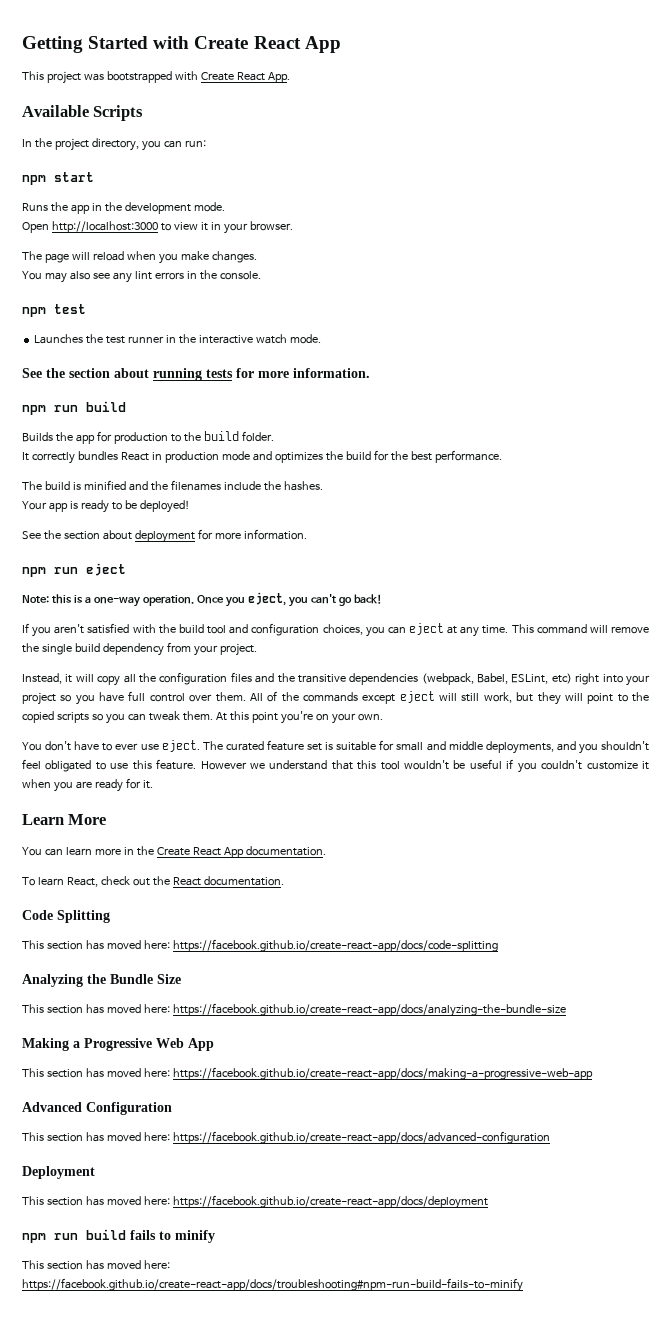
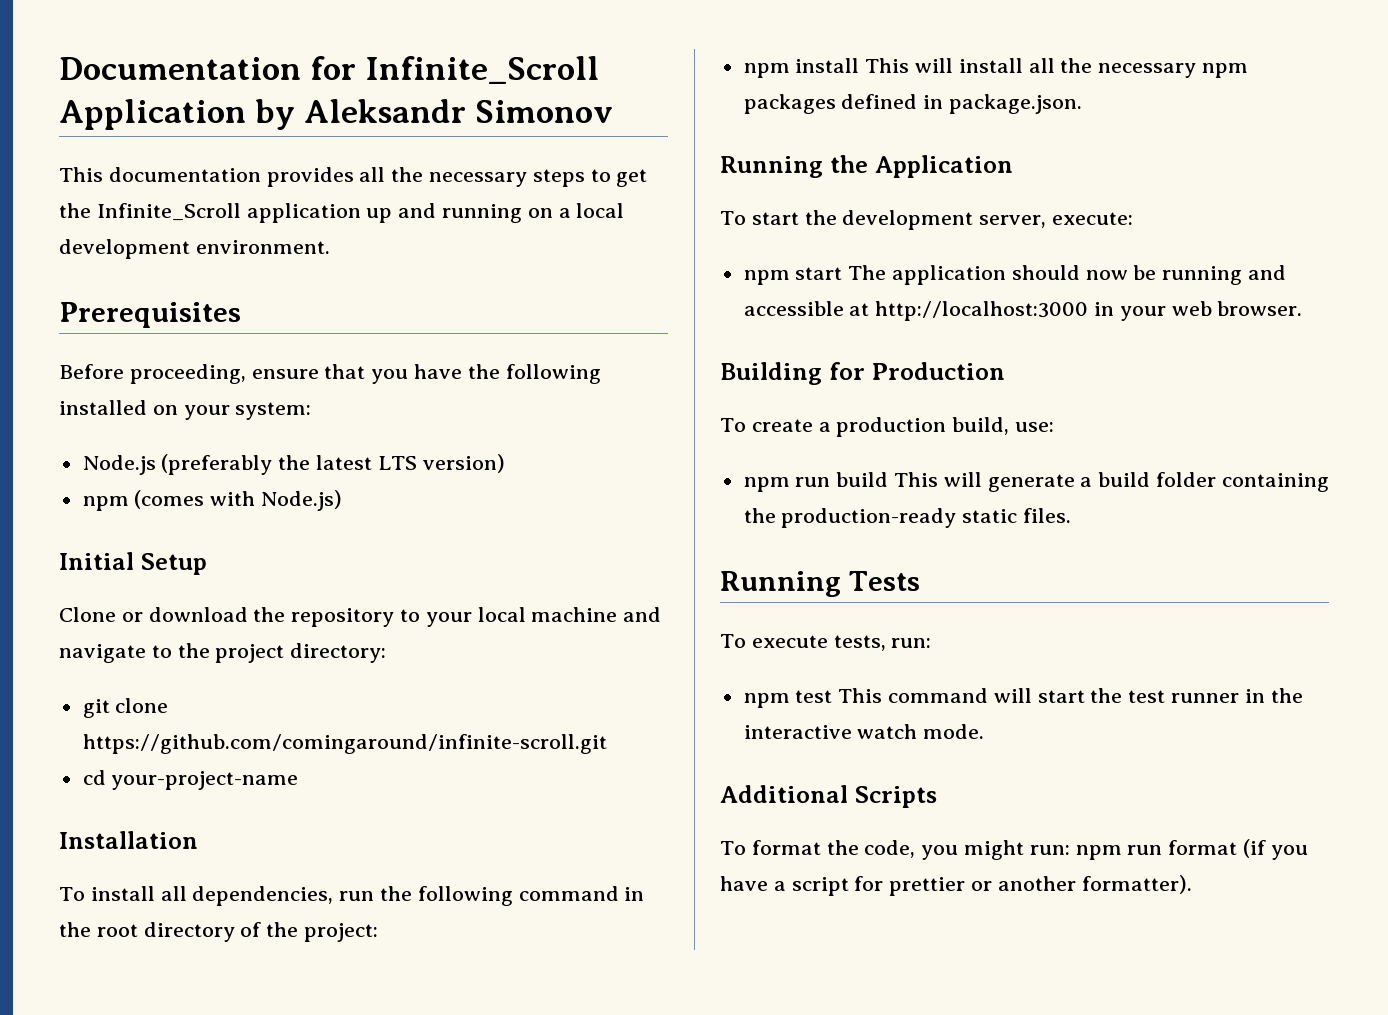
[22,36,341,53] [22,71,290,84] [22,105,144,121] [22,138,206,151] [22,172,94,185] [22,202,225,214] [22,221,293,234] [22,251,257,264] [22,270,261,283] [22,304,86,317] [34,334,84,344] Getting Started with Create React App // This project was bootstrapped with Create React App. // Available Scripts // In the project directory, you can run: // npm start // Runs the app in the development mode. // Open http://localhost:3000 to view it in your browser. // The page will reload when you make changes. // You may also see any lint errors in the console. // npm test // Launches -> [59,56,600,84] [59,99,614,130] [59,167,648,187] [59,203,625,223] [59,239,330,259] [59,302,241,328] [59,364,601,384] [59,400,312,420] [82,454,505,475] [82,490,343,511] [59,552,207,575] [59,607,662,627] [59,643,387,663] [82,698,169,718] [82,734,607,754] [82,770,299,790] [59,831,198,849] [59,886,645,906] [59,922,379,942] [743,58,1249,78] [743,94,1083,114] [720,155,1013,178] [720,210,1134,230] [743,265,1287,285] [743,301,1303,321] [720,362,1005,385] [720,417,1055,437] [743,472,1329,492] [743,508,1072,528] [720,571,920,597] [720,634,932,651] [743,688,1085,708] Documentation for Infinite_Scroll Application by Aleksandr Simonov // This documentation provides all the necessary steps to get the Infinite_Scroll application up and running on a local development environment. // Prerequisites // Before proceeding, ensure that you have the following installed on your system: // Node.js (preferably the latest LTS version) // npm (comes with Node.js) // Initial Setup // Clone or download the repository to your local machine and navigate to the project directory: // git clone https://github.com/comingaround/infinite-scroll.git // cd your-project-name // Installation // To install all dependencies, run the following command in the root directory of the project: // npm install This will install all the necessary npm packages defined in package.json. // Running the Application // To start the development server, execute: // npm start The application should now be running and accessible at http://localhost:3000 in your web browser. // Building for Production // To create a production build, use: // npm run build This will generate a build folder containing the production-ready static files. // Running Tests // To execute tests, run: // npm test This command will start
[22,368,370,381] [22,401,126,415] [22,431,274,444] [22,450,502,464] [22,480,323,491] [22,500,190,513] [22,529,307,543] [22,563,126,577] [22,592,382,607] [22,623,649,637] [22,642,257,656] [22,672,651,686] [22,691,650,705] [22,711,383,724] [22,740,650,754] [22,759,650,773] [22,778,153,792] [22,814,107,825] [22,846,326,858] [22,876,284,887] [22,910,110,923] [22,939,498,952] [22,974,181,987] [22,1003,566,1017] [22,1038,214,1051] [22,1067,593,1080] [22,1102,172,1115] [22,1131,550,1144] [22,1166,95,1179] [22,1195,488,1209] [22,1229,215,1243] [22,1260,170,1270] [22,1278,523,1292] See the section about running tests for more information. // npm run build // Builds the app for production to the build folder. // It correctly bundles React in production mode and optimizes the build for the best performance. // The build is minified and the filenames include the hashes. // Your app is ready to be deployed! // See the section about deployment for more information. // npm run eject // Note: this is a one-way operation. Once you eject, you can't go back! // If you aren't satisfied with the build tool and configuration choices, you can eject at any time. This command will remove the single build dependency from your project. // Instead, it will copy all the configuration files and the transitive dependencies (webpack, Babel, ESLint, etc) right into your project so you have full control over them. All of the commands except eject will still work, but they will point to the copied scripts so you can tweak them. At this point you're on your own. // You don't have to ever use eject. The curated feature set is suitable for small and middle deployments, and you shouldn't feel obligated to use this feature. However we understand that this tool wouldn't be useful if you couldn't customize it when you are ready for it. // Learn More // You can learn more in the Create React App documentation. // To learn React, check out the React documentation. // Code Splitting // This section has moved here: https://facebook.github.io/create-react-app/docs/code-splitting // Analyzing the Bundle Size // This section has moved here: https://facebook.github.io/create-react-app/docs/analyzing-the-bundle-size // Making a Progressive Web App // This section has moved here: https://facebook.github.io/create-react-app/docs/making-a-progressive-web-app // Advanced Configuration // This section has moved here: https://facebook.github.io/create-react-app/docs/advanced-configuration // Deployment // This section has moved here: https://facebook.github.io/create-react-app/docs/deployment // npm run build fails to minify // This section has moved here: https://facebook.github.io/create-react-app/docs/troubleshooting#npm-run-build-fails-to-minify -> [720,785,937,808] [720,839,1308,860] [720,875,1192,896] Additional Scripts // To format the code, you might run: npm run format (if you have a script for prettier or another formatter).

